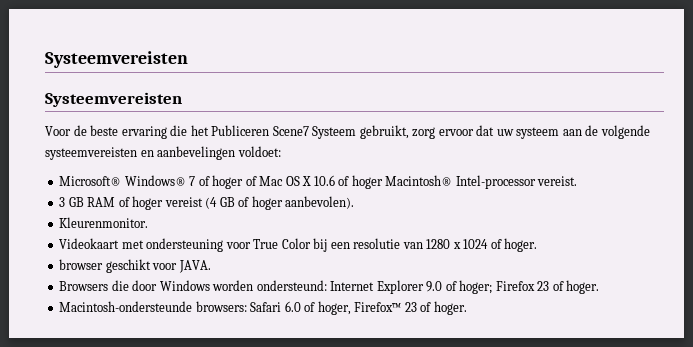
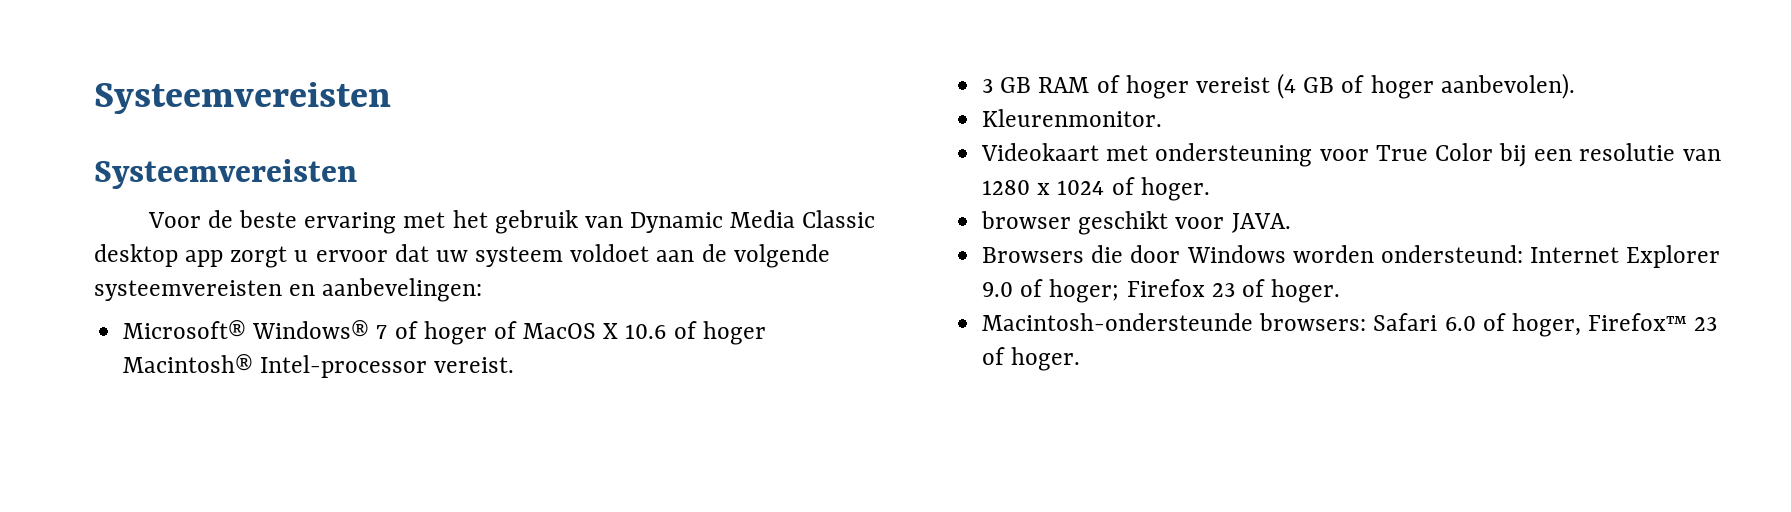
[170,125,436,139] die het Publiceren Scene7 Systeem gebruikt, zorg -> [403,210,876,234] [94,244,309,268] met het gebruik van Dynamic Media Classic desktop app zorgt u
(560, 133) none -> [570,244,650,262] voldoet
[157,146,281,160] aanbevelingen voldoet: -> [322,278,483,302] aanbevelingen:
[259,176,300,186] Mac OS -> [523,323,597,339] MacOS

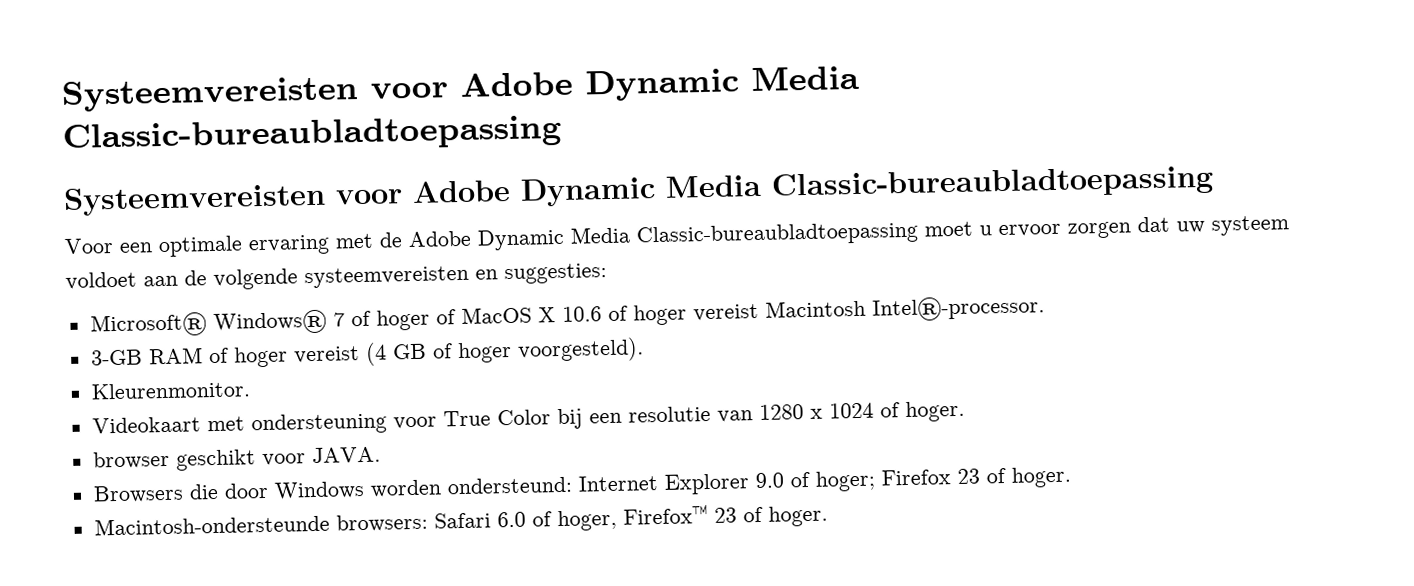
[94,82,391,114] [94,159,357,189] [147,210,876,234] [94,244,288,268] Systeemvereisten // Systeemvereisten // Voor de beste ervaring met het gebruik van Dynamic Media Classic desktop app zorgt -> [61,64,859,113] [62,114,562,156] [63,165,1214,216] [64,221,973,258] Systeemvereisten voor Adobe Dynamic Media Classic-bureaubladtoepassing // Systeemvereisten voor Adobe Dynamic Media Classic-bureaubladtoepassing // Voor een optimale ervaring met de Adobe Dynamic Media Classic-bureaubladtoepassing moet
(388, 256) none -> [1067,221,1131,239] zorgen
[322,278,483,302] aanbevelingen: -> [504,263,607,285] suggesties:
[123,354,515,378] [982,77,1032,93] Macintosh® Intel-processor vereist. // 3 GB -> [692,295,1045,322] [90,349,143,366] vereist Macintosh Intel®-processor. // 3-GB
[1440,73,1575,99] aanbevolen). -> [516,337,644,363] voorgesteld).

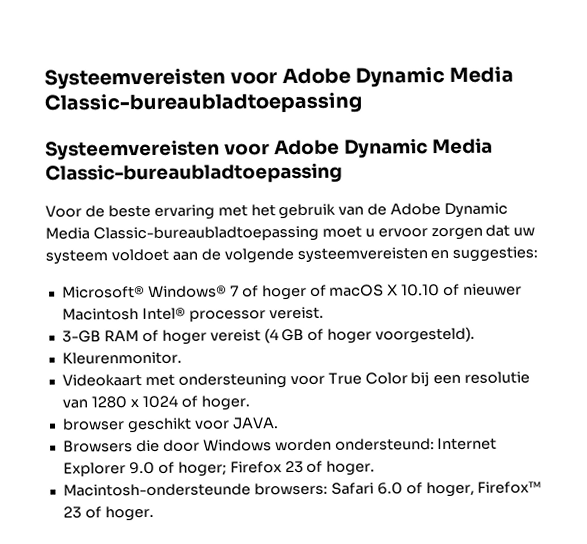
[119,233,374,258] een optimale ervaring met -> [84,203,365,220] de beste ervaring met het gebruik van
[460,295,1045,326] MacOS X 10.6 of hoger vereist Macintosh Intel®-processor. -> [329,283,523,297] [61,306,324,322] macOS X 10.10 of nieuwer Macintosh Intel® processor vereist.

